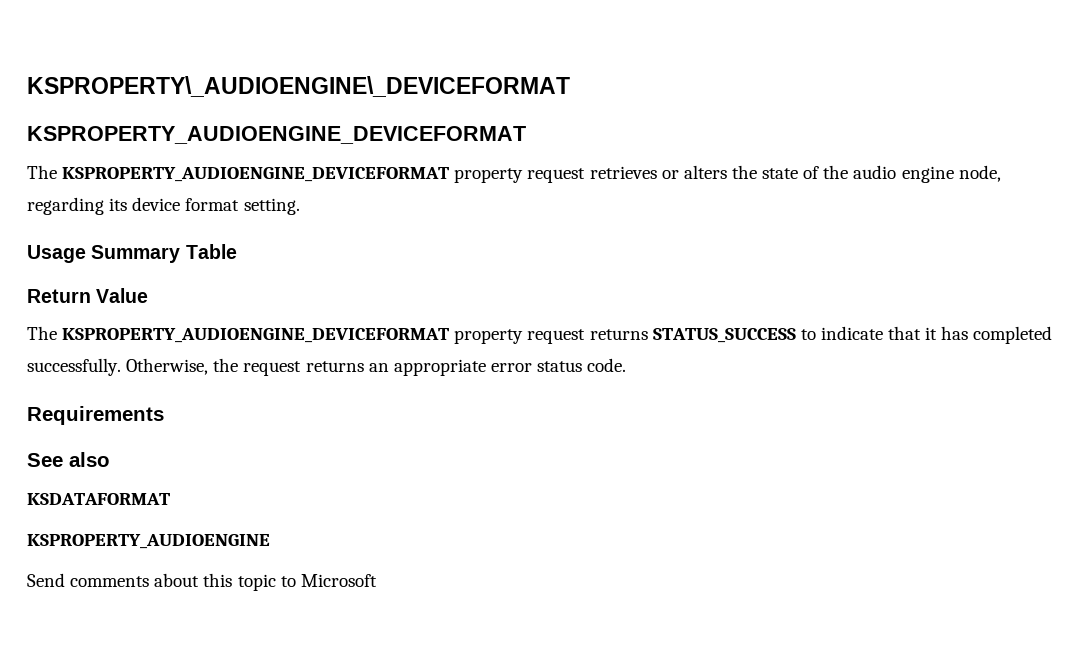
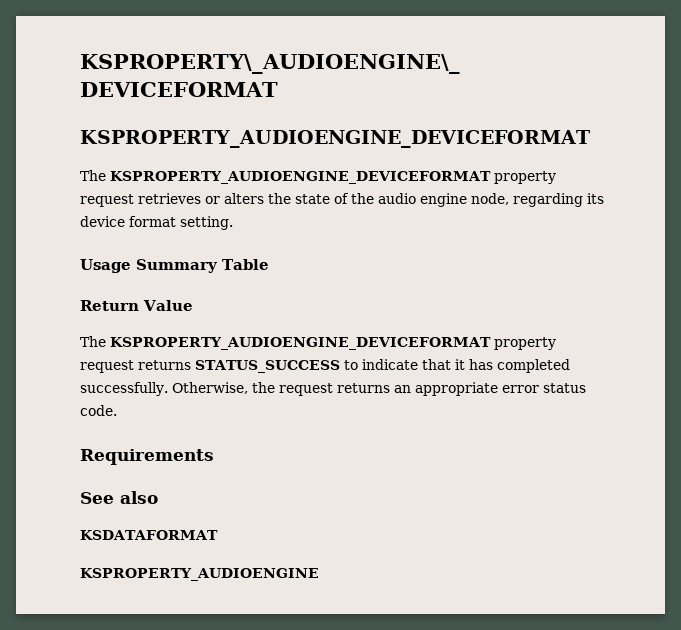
[27,573,377,591] // Send comments about this topic to Microsoft -> (319, 574) none

